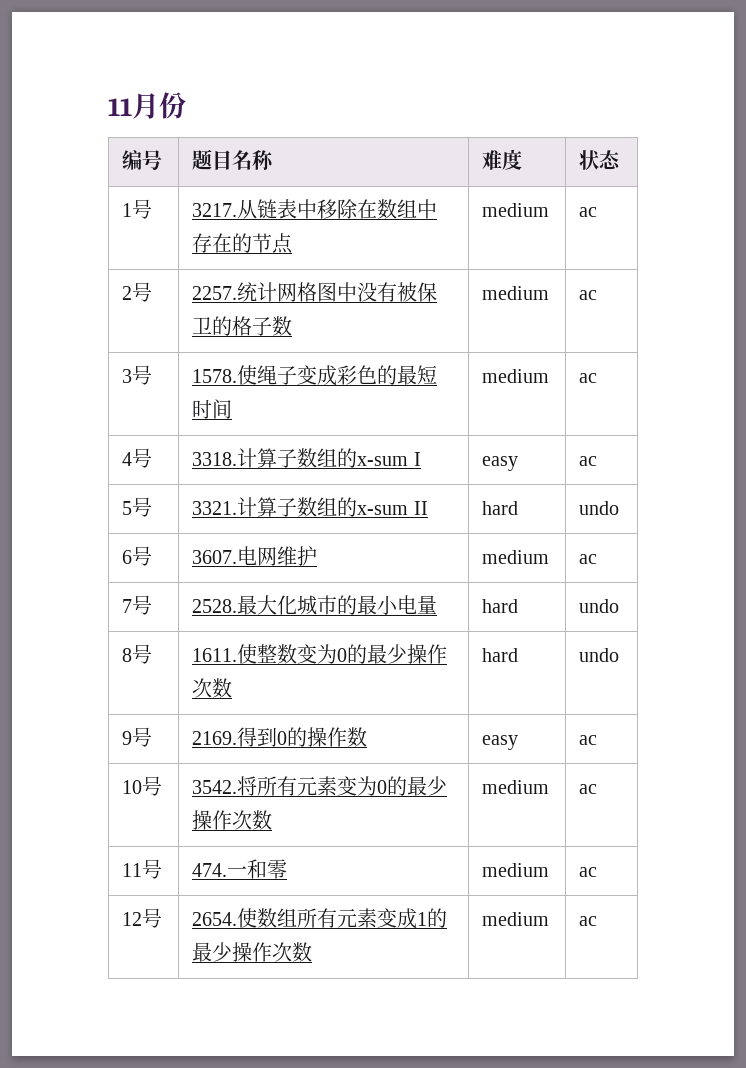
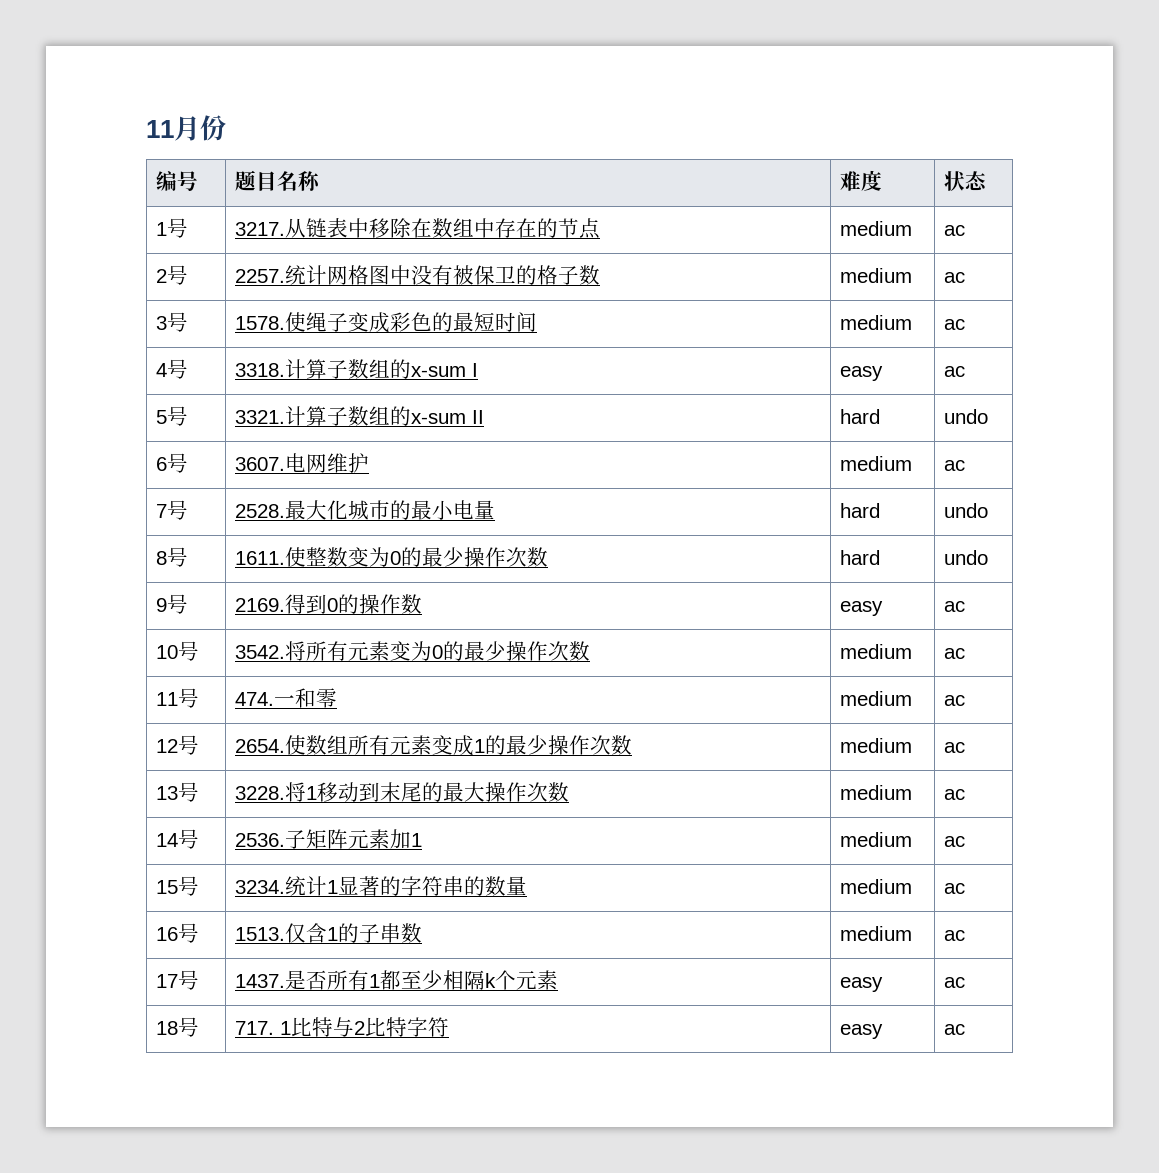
(598, 921) none -> [155,782,199,802] [234,782,569,802] [839,785,912,800] [943,789,965,800] [155,829,199,849] [234,829,422,849] [839,832,912,847] [943,836,965,847] [155,876,199,896] [234,876,527,896] [839,879,912,894] [943,883,965,894] [155,923,199,943] [234,923,422,943] [839,926,912,941] [943,930,965,941] [155,970,199,990] [234,970,558,990] [839,977,883,992] [943,977,965,988] [155,1017,199,1037] [234,1017,449,1037] [839,1024,883,1039] [943,1024,965,1035] // 13号 | 3228.将1移动到末尾的最大操作次数 | medium | ac // 14号 | 2536.子矩阵元素加1 | medium | ac // 15号 | 3234.统计1显著的字符串的数量 | medium | ac // 16号 | 1513.仅含1的子串数 | medium | ac // 17号 | 1437.是否所有1都至少相隔k个元素 | easy | ac // 18号 | 717. 1比特与2比特字符 | easy | ac

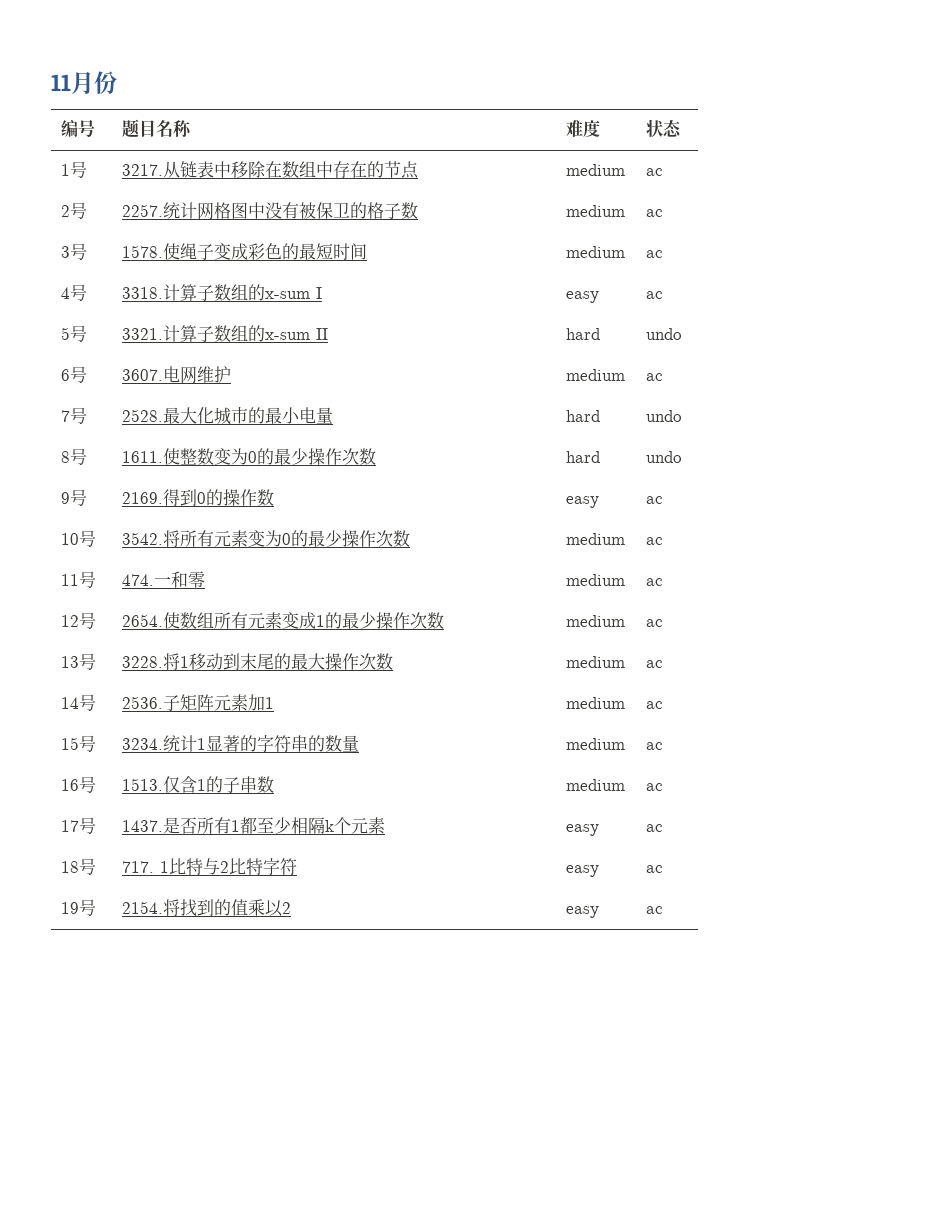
(965, 1029) none -> [60,899,96,916] [121,899,291,917] [565,906,599,918] [645,906,663,914] // 19号 | 2154.将找到的值乘以2 | easy | ac

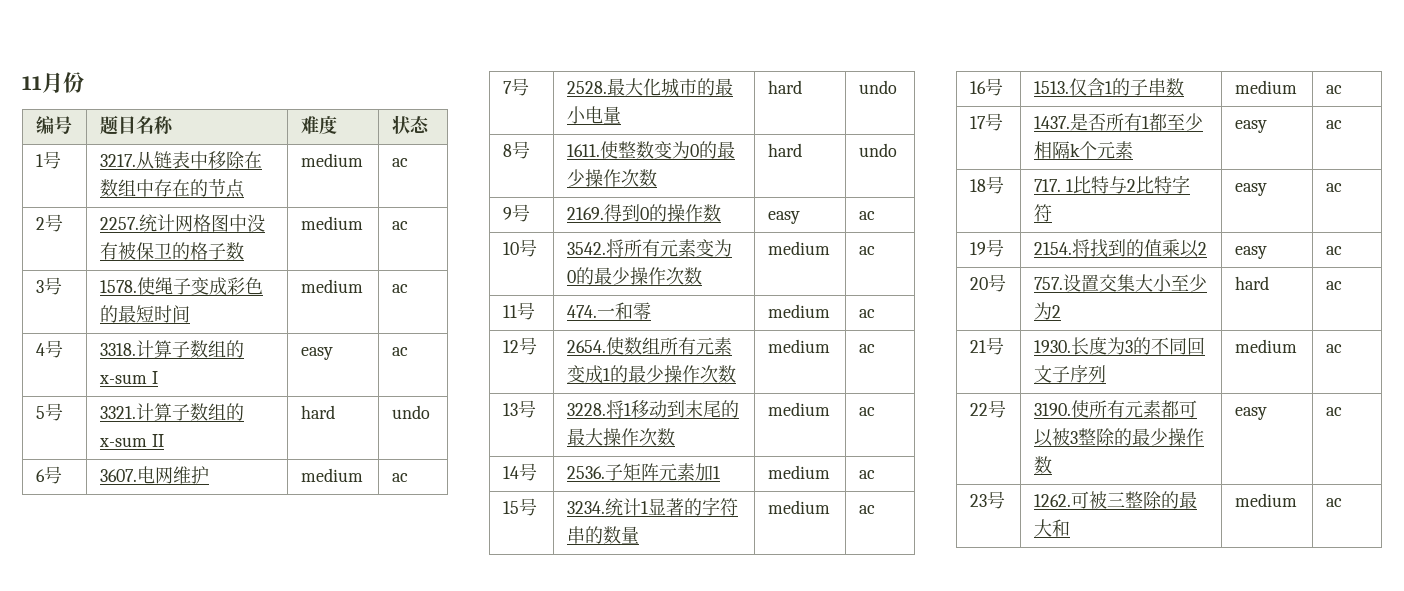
(663, 910) none -> [970,274,1007,292] [1034,274,1208,292] [1034,302,1062,320] [1235,276,1270,290] [1326,281,1343,290] [970,337,1005,355] [1034,337,1206,355] [1034,365,1107,383] [1235,339,1298,353] [1326,344,1343,353] [970,400,1007,418] [1034,400,1198,418] [1034,428,1205,447] [1034,456,1053,474] [1235,407,1268,420] [1326,407,1343,416] [970,491,1006,509] [1034,491,1198,509] [1034,519,1071,537] [1235,493,1298,507] [1326,498,1343,507] // 20号 | 757.设置交集大小至少为2 | hard | ac // 21号 | 1930.长度为3的不同回文子序列 | medium | ac // 22号 | 3190.使所有元素都可以被3整除的最少操作数 | easy | ac // 23号 | 1262.可被三整除的最大和 | medium | ac

